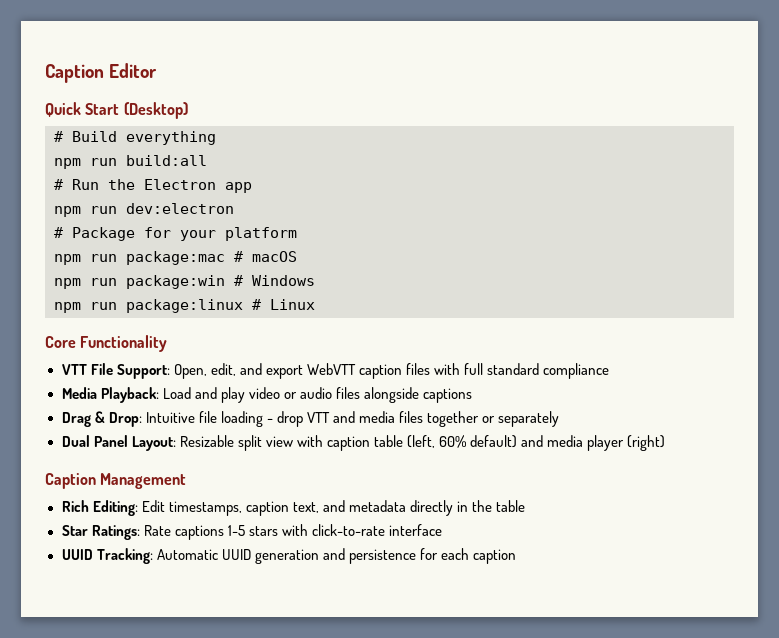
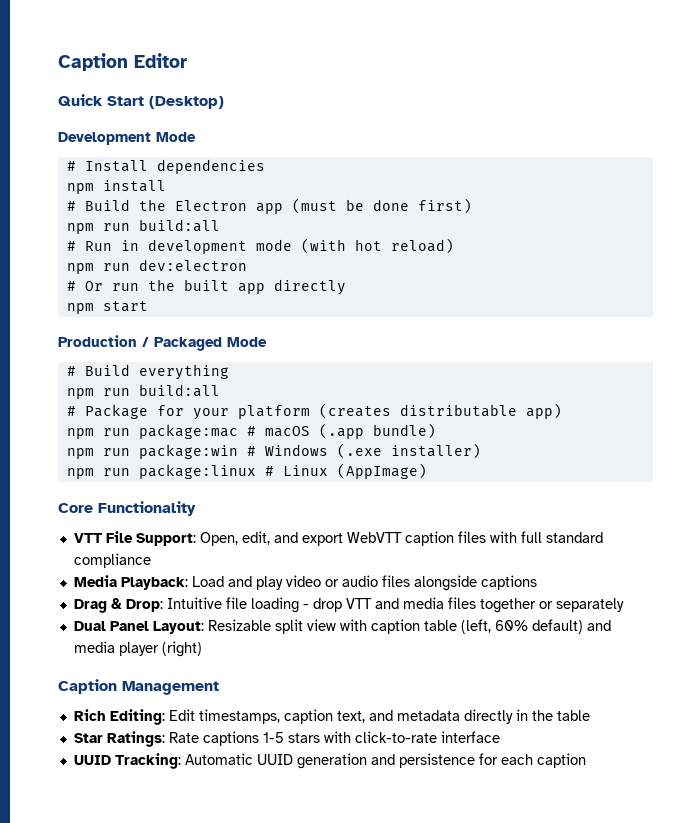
(188, 110) none -> [58,132,196,145] [66,159,265,174] [66,180,166,194] [66,198,472,214] [66,219,220,234] [66,238,454,254] [66,259,247,274] [66,279,346,295] [66,301,148,314] [58,335,267,351] // Development Mode // # Install dependencies // npm install // # Build the Electron app (must be done first) // npm run build:all // # Run in development mode (with hot reload) // npm run dev:electron // # Or run the built app directly // npm start // Production / Packaged Mode
[54,179,252,193] [54,203,234,217] // # Run the Electron app // npm run dev:electron -> (220, 390) none
(297, 234) none -> [318,403,562,419] (creates distributable app)
(297, 256) none -> [318,423,436,439] (.app bundle)
(315, 280) none -> [336,443,481,459] (.exe installer)
(315, 304) none -> [336,463,427,479] (AppImage)

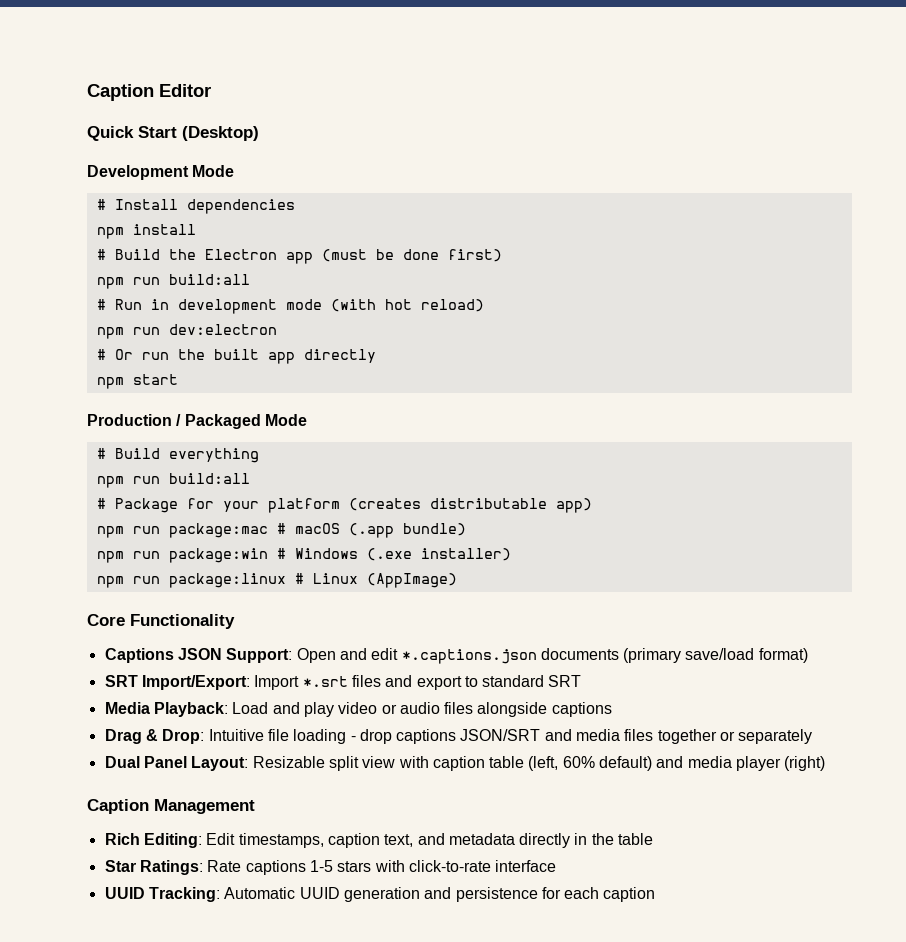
[73,531,603,546] [73,553,151,568] VTT File Support: Open, edit, and export WebVTT caption files with full standard compliance -> [104,648,808,664] [104,675,582,690] Captions JSON Support: Open and edit *.captions.json documents (primary save/load format) // SRT Import/Export: Import *.srt files and export to standard SRT
[345,598,372,609] VTT -> [396,729,541,744] captions JSON/SRT

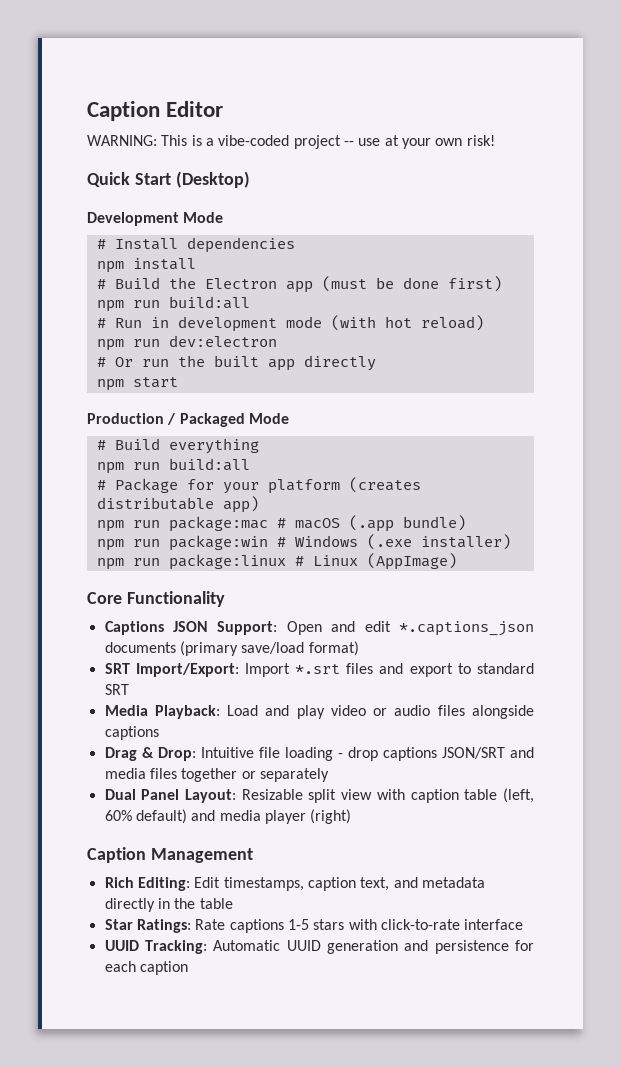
(211, 90) none -> [87,135,495,149] // WARNING: This is a vibe-coded project -- use at your own risk!
[401,649,537,664] *.captions.json -> [399,621,534,636] *.captions_json

